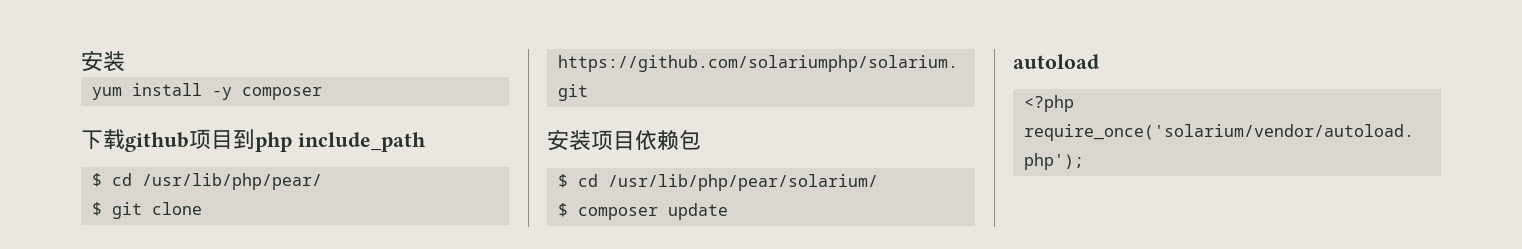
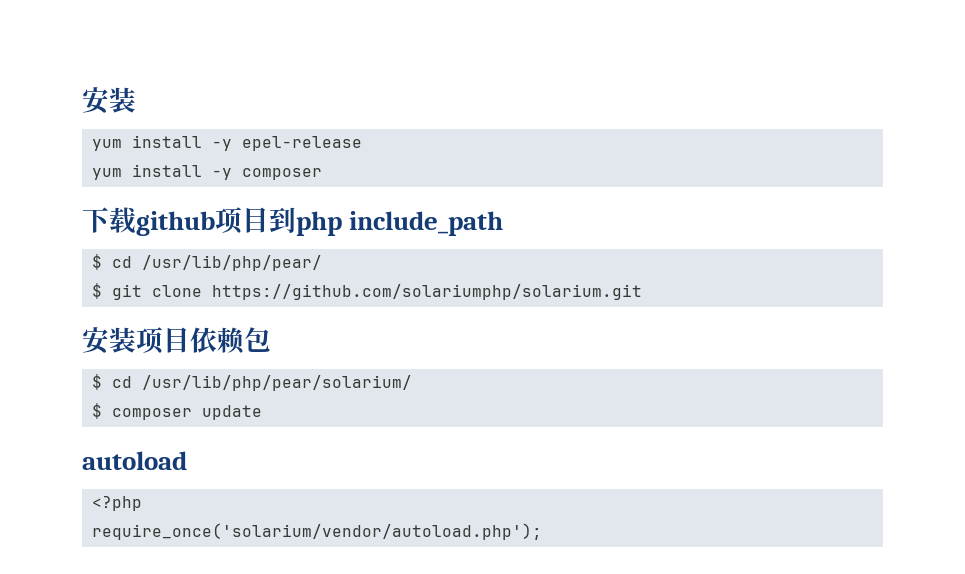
[81,51,125,72] 安装 -> [82,87,136,114] [92,135,363,151] 安装 // yum install -y epel-release

